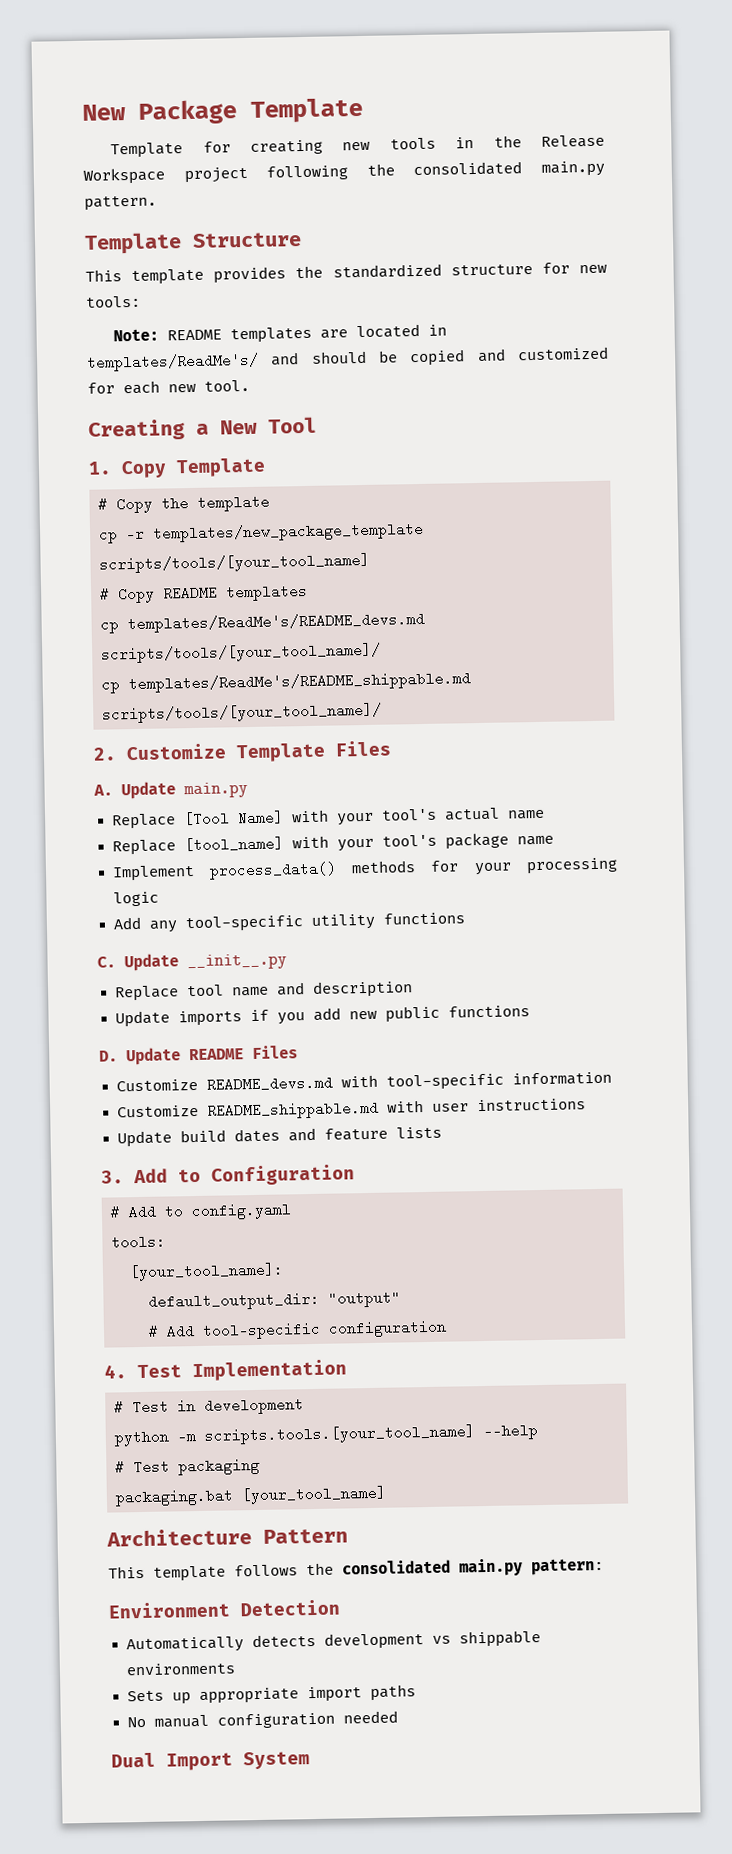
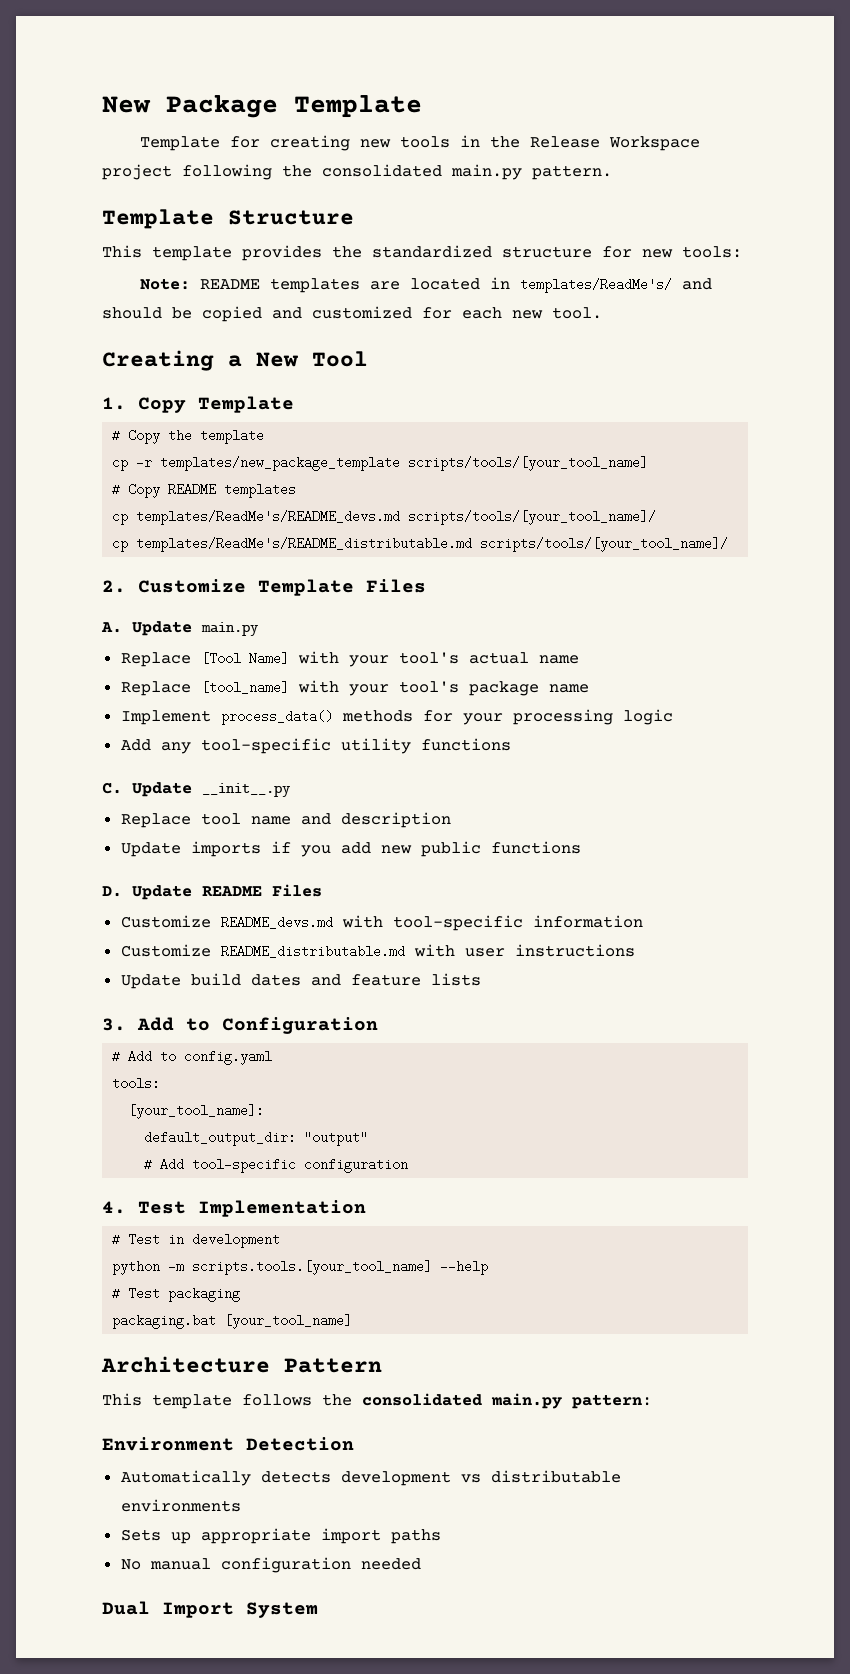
[128,671,471,694] templates/ReadMe's/README_shippable.md -> [136,537,473,552] templates/ReadMe's/README_distributable.md
[206,1100,379,1120] README_shippable.md -> [220,945,405,958] README_distributable.md
[458,1630,541,1648] shippable -> [490,1470,621,1483] distributable

